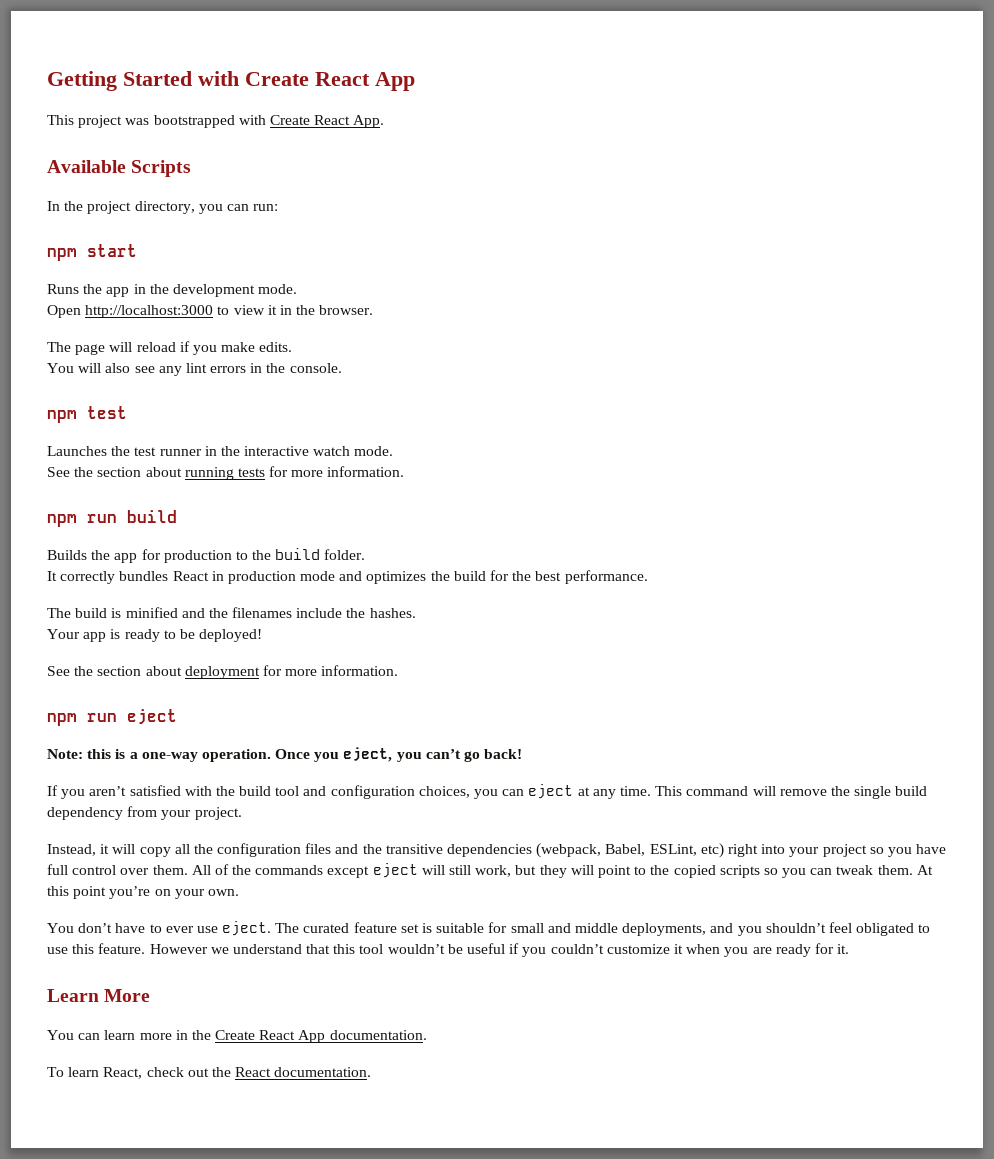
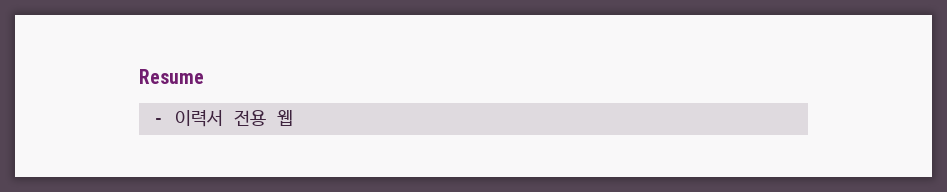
[47,71,415,91] [47,115,385,128] [47,160,192,177] [47,201,279,214] [47,244,137,261] [47,284,298,297] [47,305,374,318] [47,341,293,355] [47,363,342,376] [47,406,127,423] [47,446,394,456] [47,466,405,480] [47,510,177,527] [47,548,366,563] [47,570,648,584] [47,607,416,618] [47,629,263,642] [47,665,399,679] [47,709,177,726] [47,747,523,762] [47,784,928,799] [47,806,242,820] [47,843,947,858] [47,863,933,878] [47,886,239,899] [47,921,931,936] [47,943,850,957] [47,989,151,1002] [47,1030,427,1043] [47,1067,372,1079] Getting Started with Create React App // This project was bootstrapped with Create React App. // Available Scripts // In the project directory, you can run: // npm start // Runs the app in the development mode. // Open http://localhost:3000 to view it in the browser. // The page will reload if you make edits. // You will also see any lint errors in the console. // npm test // Launches the test runner in the interactive watch mode. // See the section about running tests for more information. // npm run build // Builds the app for production to the build folder. // It correctly bundles React in production mode and optimizes the build for the best performance. // The build is minified and the filenames include the hashes. // Your app is ready to be deployed! // See the section about deployment for more information. // npm run eject // Note: this is a one-way operation. Once you eject, you can’t go back! // If you aren’t satisfied with the build tool and configuration choices, you can eject at any time. This command will remove the single build dependency from your project. // Instead, it will copy all the configuration files and the transitive dependencies (webpack, Babel, ESLint, etc) right into your project so you have full control over them. All of the commands except eject will still work, but they will point to the copied scripts so you can tweak them. At this point you’re on your own. // You don’t have to ever use eject. The curated feature set is suitable for small and middle deployments, and you shouldn’t feel obligated to use this feature. However we understand that this tool wouldn’t be useful if you couldn’t customize it when you are ready for it. // Learn More // You can learn more in the Create React App documentation. // To learn React, check out the React documentation. -> [139,69,204,84] [152,110,293,127] Resume // - 이력서 전용 웹

